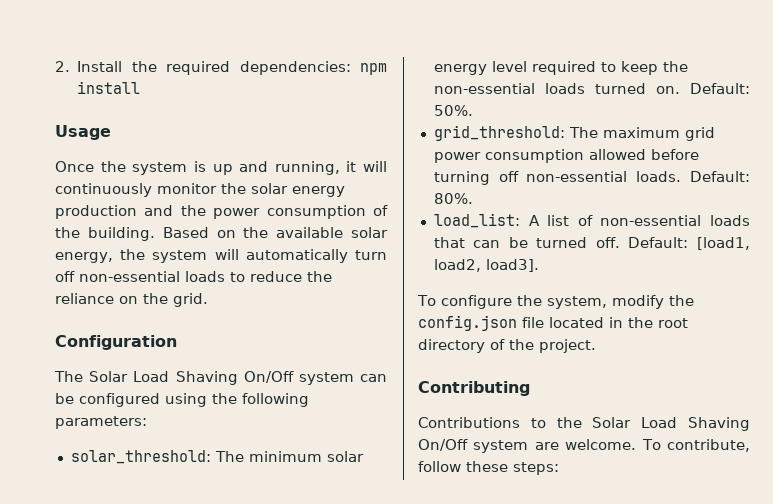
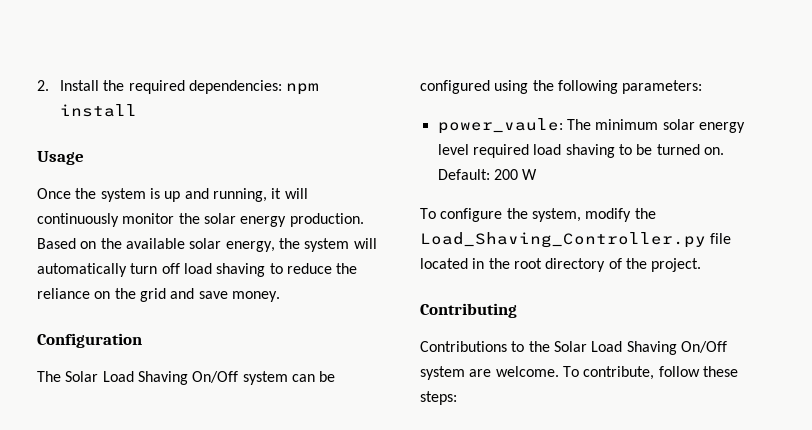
[55,205,388,219] [55,227,155,241] production and the power consumption of the building. -> [289,213,364,227] production.
[79,271,225,282] non-essential loads -> [183,263,266,277] load shaving
[173,293,208,307] grid. -> [139,288,280,302] grid and save money.
[70,450,211,464] solar_threshold: -> [437,118,563,134] power_vaule:
[600,61,688,75] [433,83,750,94] [433,105,473,116] [433,125,715,141] [433,149,699,163] [433,171,750,185] [433,193,473,204] [433,213,750,228] [433,237,750,250] [433,259,539,272] to keep the non-essential loads turned on. Default: 50%. // grid_threshold: The maximum grid power consumption allowed before turning off non-essential loads. Default: 80%. // load_list: A list of non-essential loads that can be turned off. Default: [load1, load2, load3]. -> [533,144,724,158] [437,169,538,180] load shaving to be turned on. Default: 200 W
[418,315,517,331] config.json -> [420,232,706,248] Load_Shaving_Controller.py

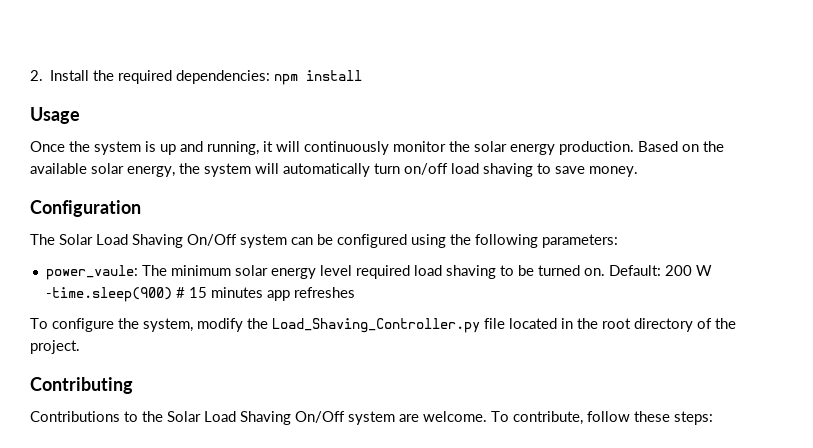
[161,263,358,277] [37,288,195,302] off load shaving to reduce the reliance on the grid and -> [404,163,551,177] on/off load shaving to
(538, 174) none -> [45,287,355,302] -time.sleep(900) # 15 minutes app refreshes

